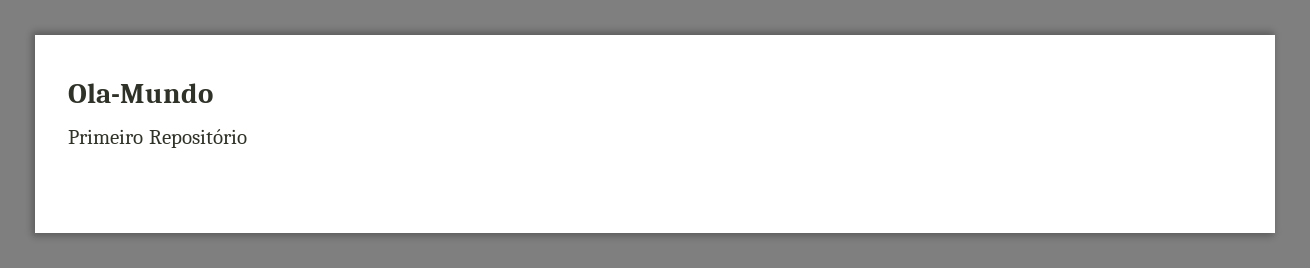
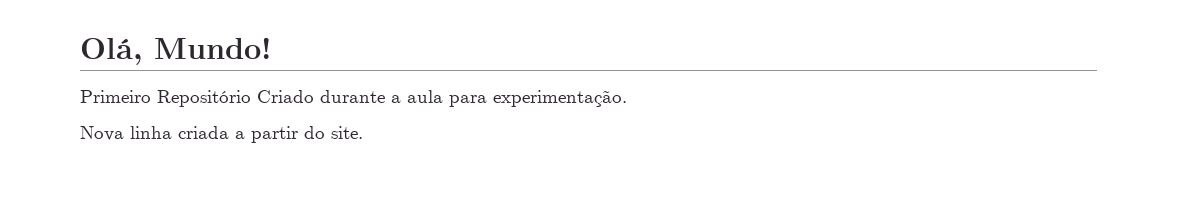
[68,83,213,103] Ola-Mundo -> [80,37,272,65] Olá, Mundo!
(247, 138) none -> [257,90,627,107] [80,126,363,143] Criado durante a aula para experimentação. // Nova linha criada a partir do site.

